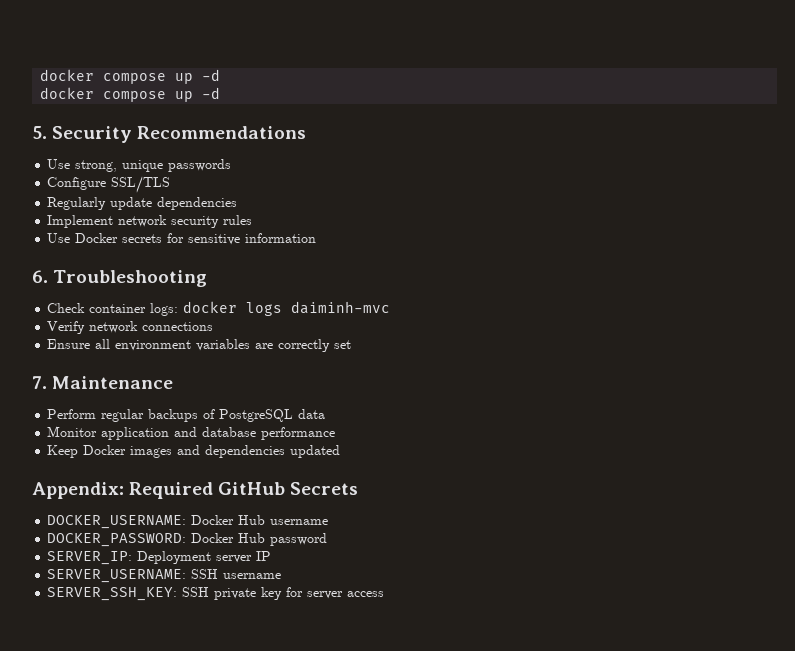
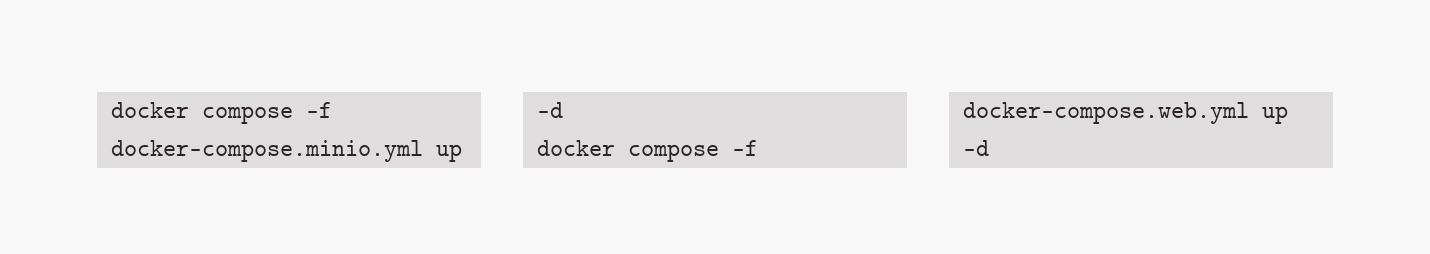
[40,69,167,84] docker compose -> [110,102,332,124] [110,140,423,162] docker compose -f docker-compose.minio.yml
[175,87,221,102] [32,126,307,143] [47,159,232,172] [47,176,171,193] [47,197,238,210] [47,215,253,228] [47,233,317,245] [32,270,208,287] [47,301,391,316] [47,321,214,334] [47,339,352,352] [32,376,174,389] [47,409,326,422] [47,426,336,440] [47,445,341,458] [32,482,359,499] [47,515,329,529] [47,533,328,547] [47,551,272,565] [47,569,282,583] [47,587,385,601] up -d // 5. Security Recommendations // Use strong, unique passwords // Configure SSL/TLS // Regularly update dependencies // Implement network security rules // Use Docker secrets for sensitive information // 6. Troubleshooting // Check container logs: docker logs daiminh-mvc // Verify network connections // Ensure all environment variables are correctly set // 7. Maintenance // Perform regular backups of PostgreSQL data // Monitor application and database performance // Keep Docker images and dependencies updated // Appendix: Required GitHub Secrets // DOCKER_USERNAME: Docker Hub username // DOCKER_PASSWORD: Docker Hub password // SERVER_IP: Deployment server IP // SERVER_USERNAME: SSH username // SERVER_SSH_KEY: SSH private key for server access -> [731,140,758,156] [962,102,1288,124] [962,140,989,156] -f docker-compose.web.yml up -d

